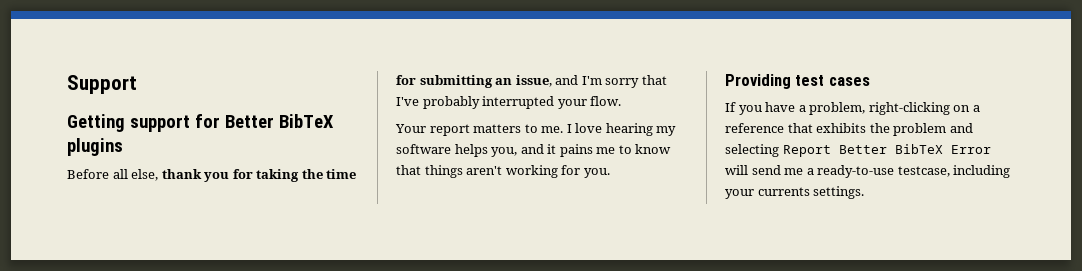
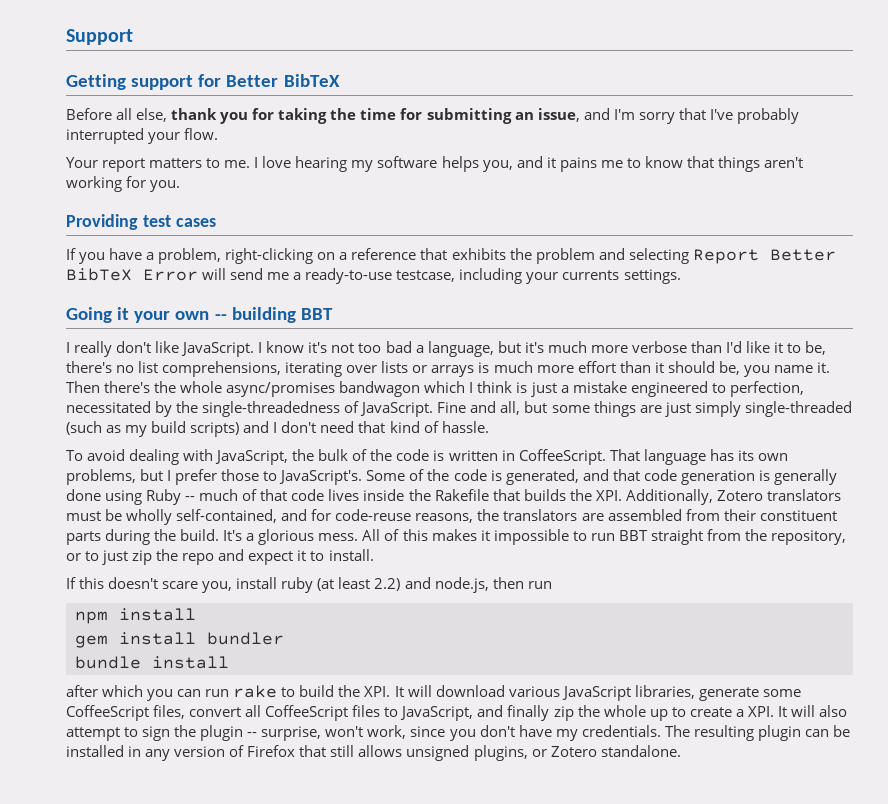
[67,138,123,156] plugins -> (340, 80) none
(865, 192) none -> [66,307,333,323] [66,341,827,357] [66,361,830,377] [66,381,804,397] [66,401,852,417] [66,421,489,437] [66,449,788,465] [66,469,837,485] [66,489,841,505] [66,509,837,525] [66,529,846,545] [66,549,374,565] [66,577,552,593] [75,608,196,624] [75,632,284,648] [75,656,229,669] [66,685,801,701] [66,705,847,721] [66,725,850,741] [66,745,681,761] // Going it your own -- building BBT // I really don't like JavaScript. I know it's not too bad a language, but it's much more verbose than I'd like it to be, there's no list comprehensions, iterating over lists or arrays is much more effort than it should be, you name it. Then there's the whole async/promises bandwagon which I think is just a mistake engineered to perfection, necessitated by the single-threadedness of JavaScript. Fine and all, but some things are just simply single-threaded (such as my build scripts) and I don't need that kind of hassle. // To avoid dealing with JavaScript, the bulk of the code is written in CoffeeScript. That language has its own problems, but I prefer those to JavaScript's. Some of the code is generated, and that code generation is generally done using Ruby -- much of that code lives inside the Rakefile that builds the XPI. Additionally, Zotero translators must be wholly self-contained, and for code-reuse reasons, the translators are assembled from their constituent parts during the build. It's a glorious mess. All of this makes it impossible to run BBT straight from the repository, or to just zip the repo and expect it to install. // If this doesn't scare you, install ruby (at least 2.2) and node.js, then run // npm install // gem install bundler // bundle install // after which you can run rake to build the XPI. It will download various JavaScript libraries, generate some CoffeeScript files, convert all CoffeeScript files to JavaScript, and finally zip the whole up to create a XPI. It will also attempt to sign the plugin -- surprise, won't work, since you don't have my credentials. The resulting plugin can be installed in any version of Firefox that still allows unsigned plugins, or Zotero standalone.

